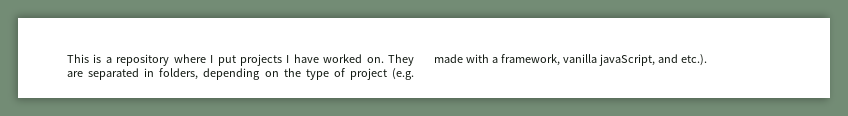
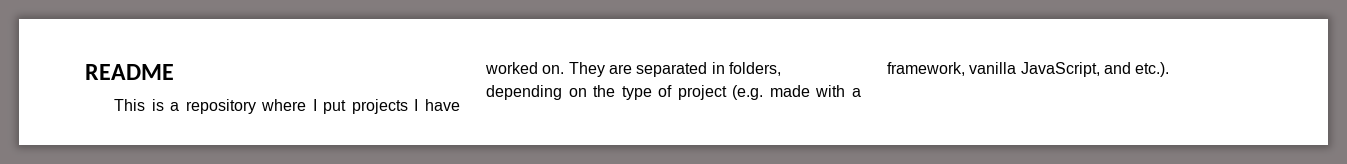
(67, 58) none -> [85,64,174,80] README //
[598,54,655,66] javaScript, -> [1020,62,1100,77] JavaScript,

